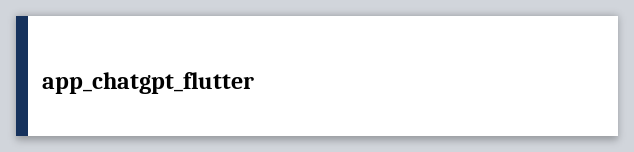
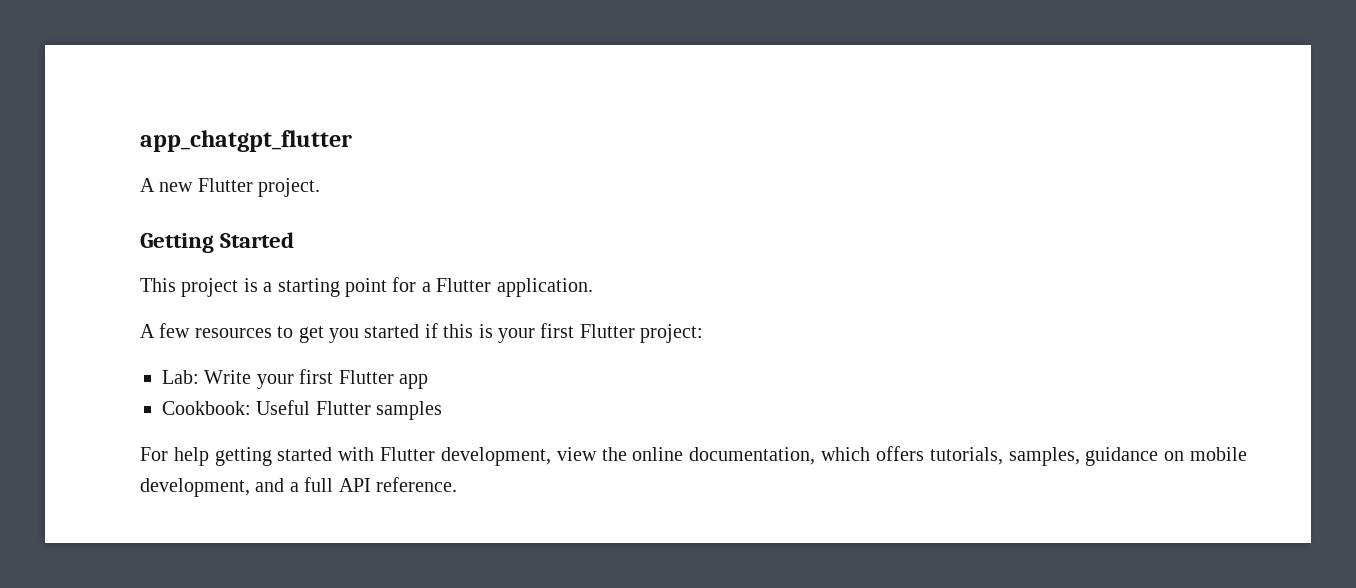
(254, 83) none -> [140,178,321,197] [140,232,295,253] [140,277,593,297] [140,323,704,343] [162,369,428,389] [162,400,443,420] [140,446,1248,466] [140,477,457,497] // A new Flutter project. // Getting Started // This project is a starting point for a Flutter application. // A few resources to get you started if this is your first Flutter project: // Lab: Write your first Flutter app // Cookbook: Useful Flutter samples // For help getting started with Flutter development, view the online documentation, which offers tutorials, samples, guidance on mobile development, and a full API reference.

